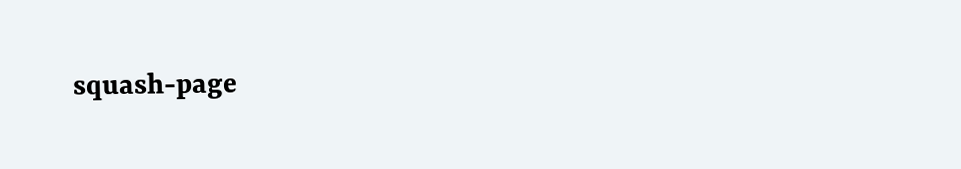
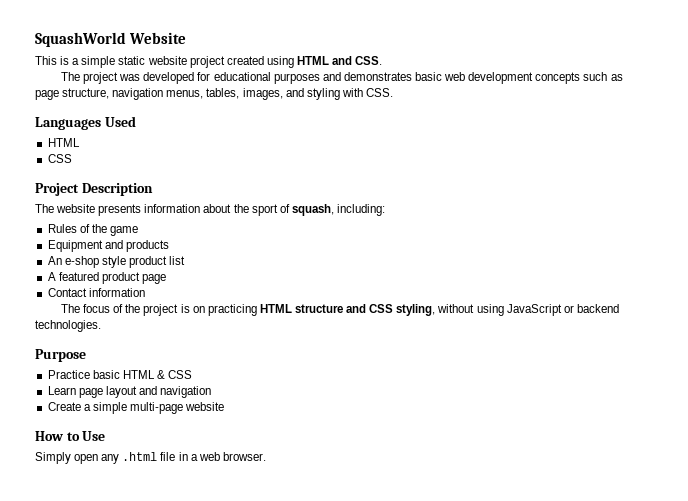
[72,71,238,101] squash-page -> [35,32,186,47] [35,56,383,68] [61,72,623,84] [35,88,393,100] [35,116,136,130] [47,138,80,147] [47,154,72,163] [35,183,153,196] [35,204,385,216] [47,224,138,236] [47,240,169,252] [47,256,186,268] [47,272,166,284] [47,288,145,297] [61,304,619,316] [35,320,101,332] [35,349,86,362] [47,370,193,379] [47,386,212,398] [47,402,225,414] [35,431,106,441] [35,452,266,464] SquashWorld Website // This is a simple static website project created using HTML and CSS. // The project was developed for educational purposes and demonstrates basic web development concepts such as page structure, navigation menus, tables, images, and styling with CSS. // Languages Used // HTML // CSS // Project Description // The website presents information about the sport of squash, including: // Rules of the game // Equipment and products // An e-shop style product list // A featured product page // Contact information // The focus of the project is on practicing HTML structure and CSS styling, without using JavaScript or backend technologies. // Purpose // Practice basic HTML & CSS // Learn page layout and navigation // Create a simple multi-page website // How to Use // Simply open any .html file in a web browser.

